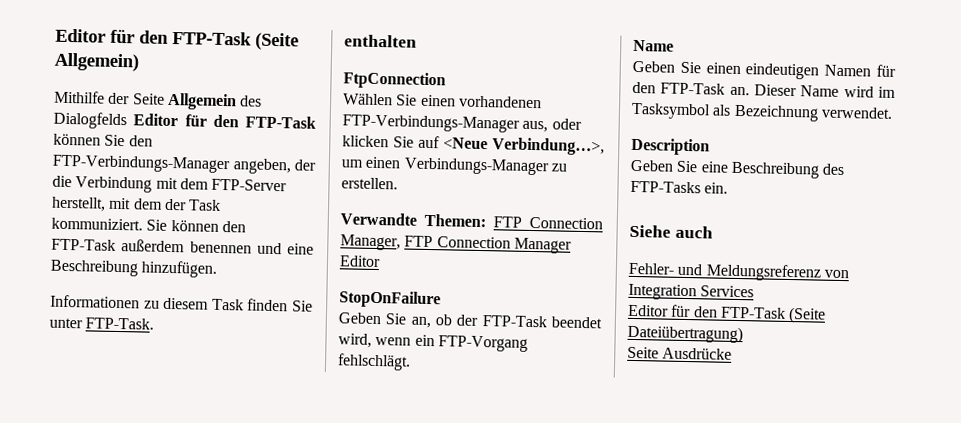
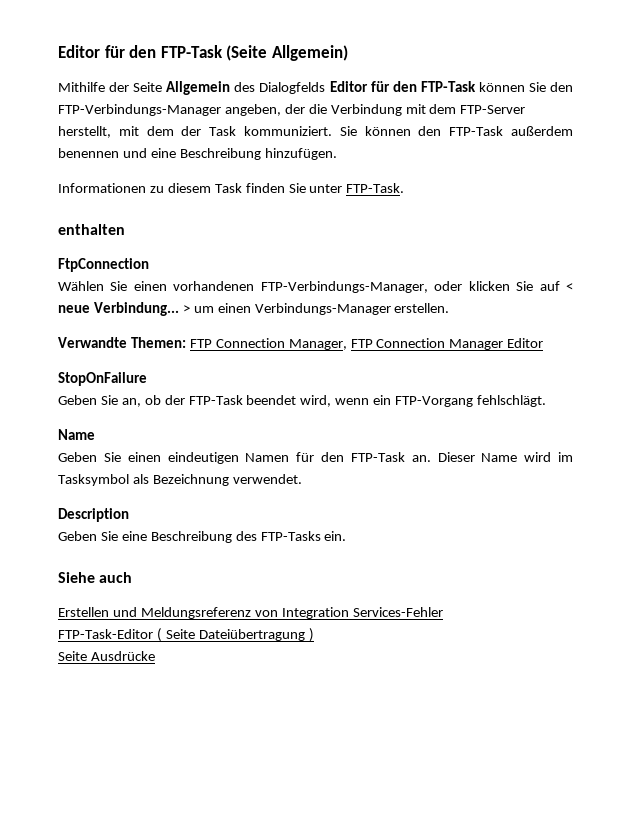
[342,114,549,133] FTP-Verbindungs-Manager aus, -> [260,281,428,293] FTP-Verbindungs-Manager,
[443,137,605,156] <Neue Verbindung…>, -> [566,283,573,291] [58,302,190,316] < neue Verbindung... >
[550,163,567,172] zu -> (391, 309) none
[628,262,675,275] Fehler- -> [58,607,109,617] Erstellen
[700,285,755,298] [628,304,827,324] [627,324,743,344] Services // Editor für den FTP-Task (Seite Dateiübertragung) -> [352,607,443,617] [58,628,314,642] Services-Fehler // FTP-Task-Editor ( Seite Dateiübertragung )

